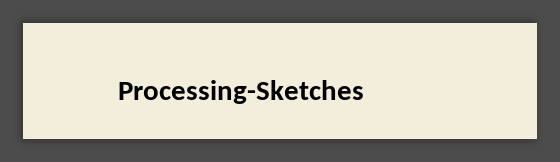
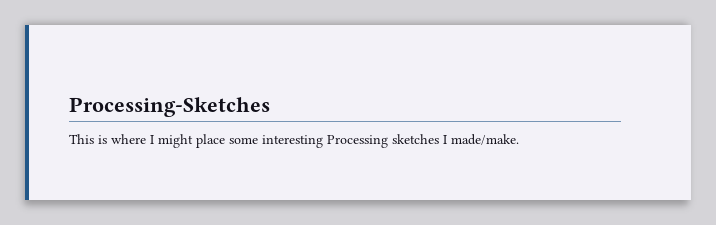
(364, 92) none -> [69,134,519,148] // This is where I might place some interesting Processing sketches I made/make.

